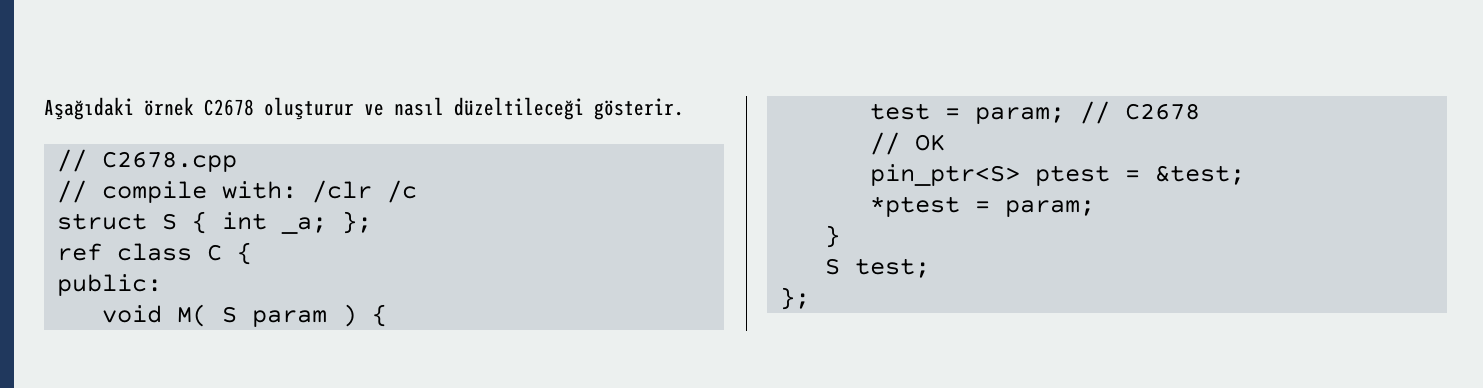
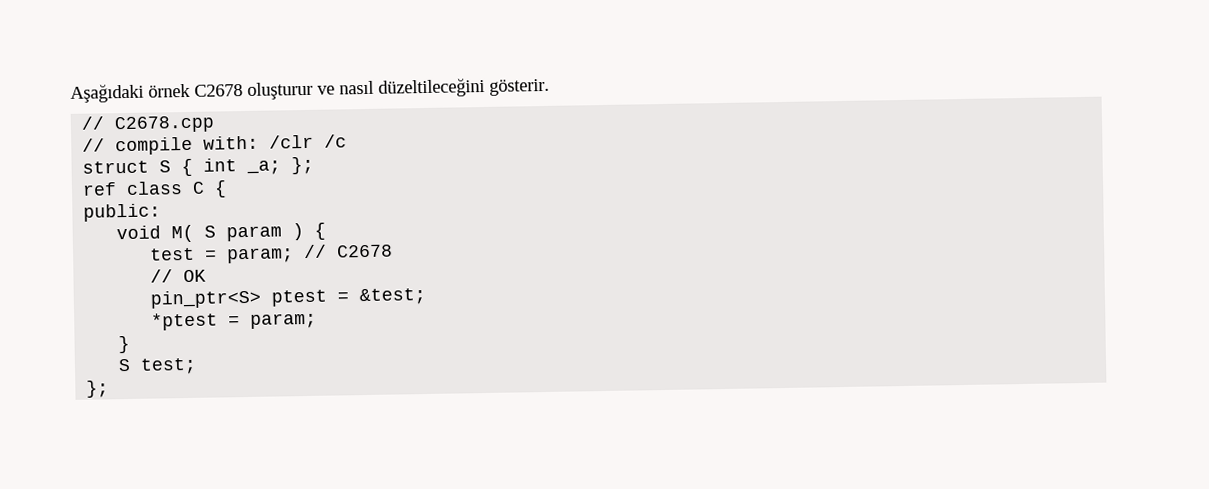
[454,97,584,120] düzeltileceği -> [378,77,485,98] düzeltileceğini

